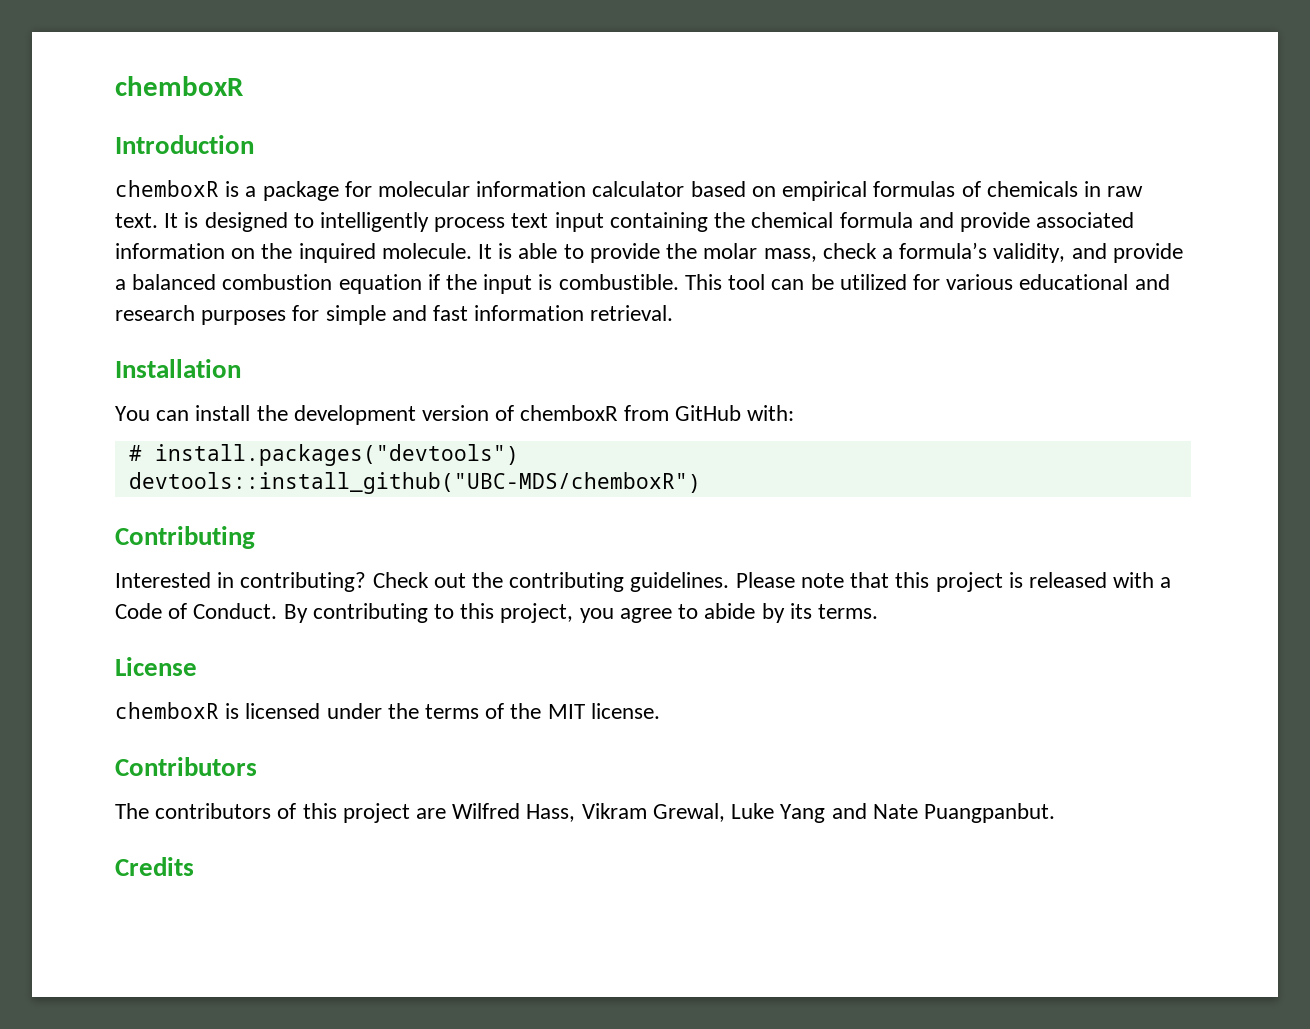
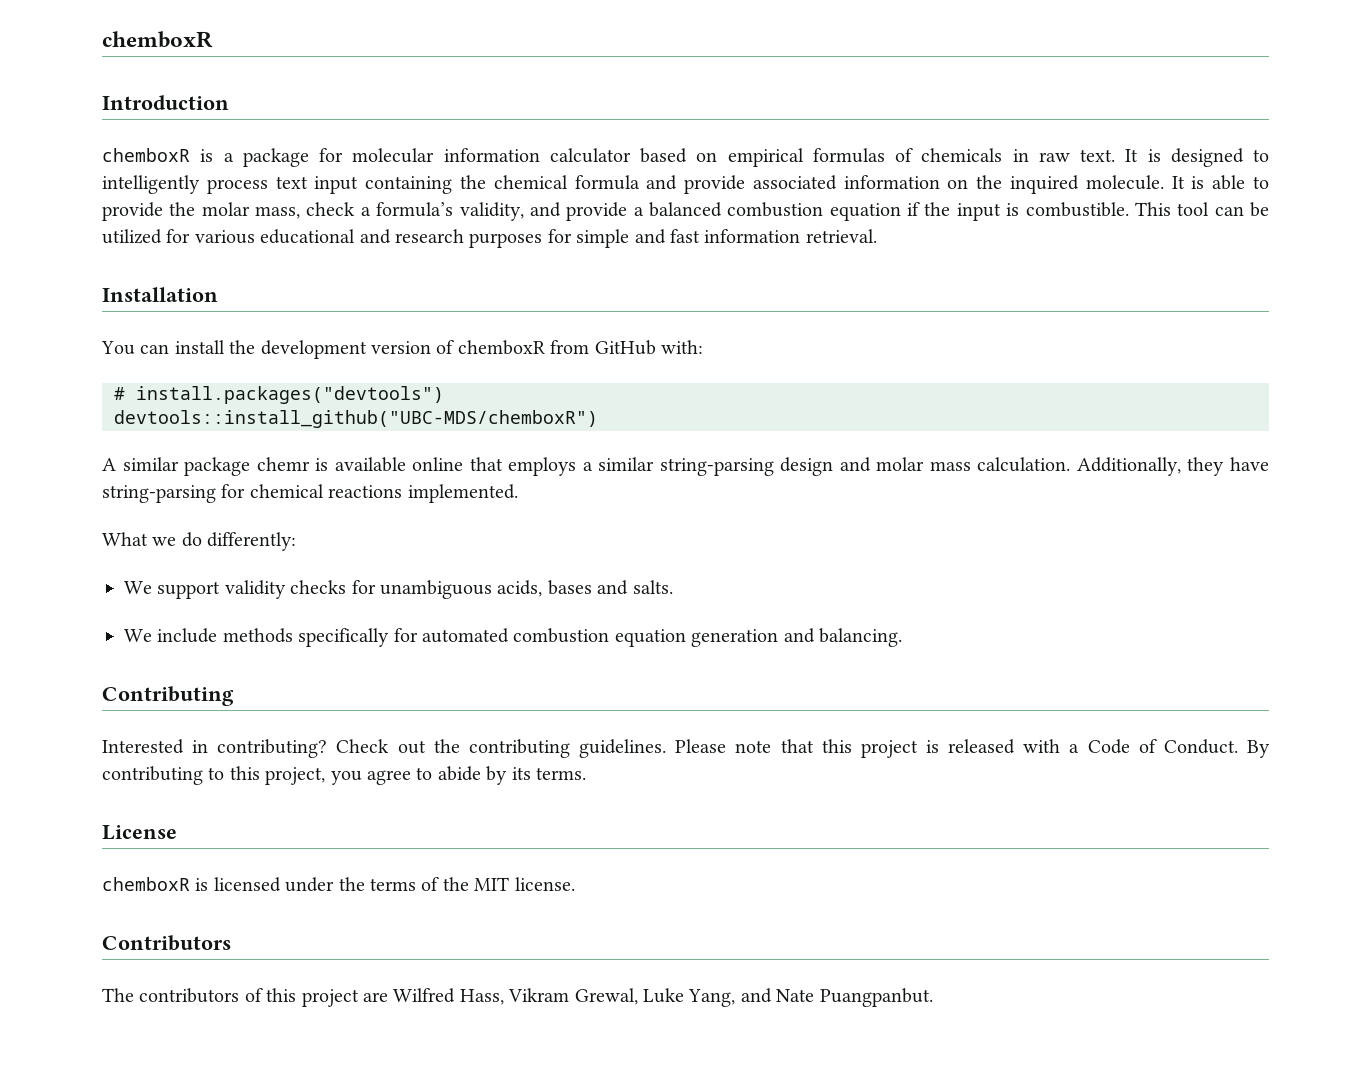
(701, 483) none -> [102,457,1269,476] [102,484,518,503] [102,532,297,551] [124,580,673,599] [124,628,902,647] // A similar package chemr is available online that employs a similar string-parsing design and molar mass calculation. Additionally, they have string-parsing for chemical reactions implemented. // What we do differently: // We support validity checks for unambiguous acids, bases and salts. // We include methods specifically for automated combustion equation generation and balancing.
[780,804,826,823] Yang -> [688,989,736,1007] Yang,
[115,857,194,876] // Credits -> (933, 997) none

